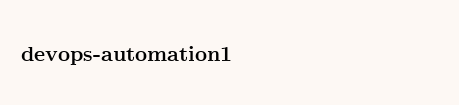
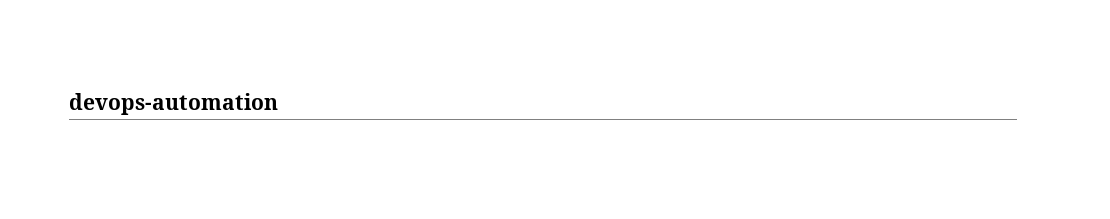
[21,46,232,65] devops-automation1 -> [69,93,278,115] devops-automation

